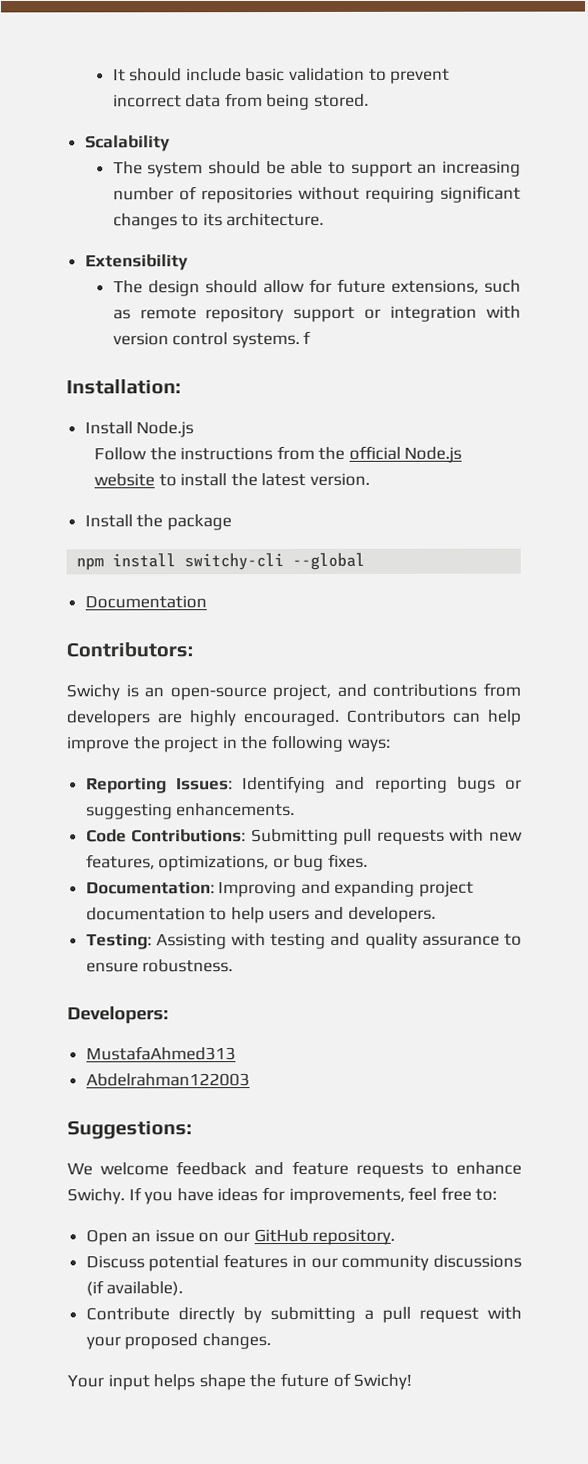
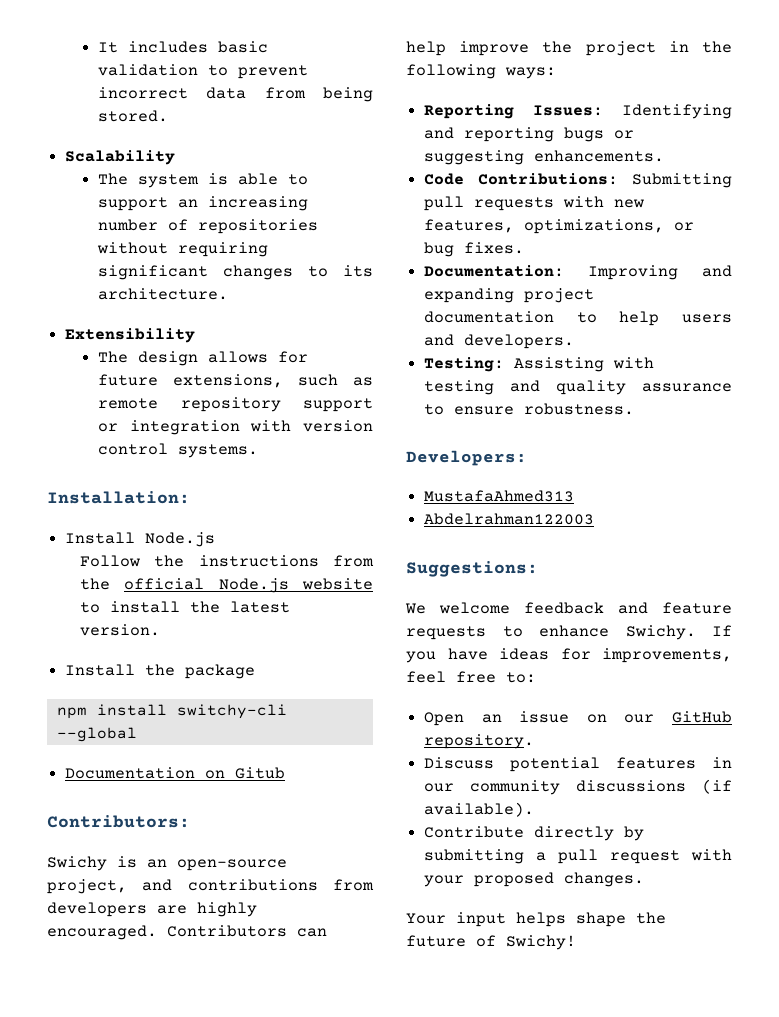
[129,68,242,82] should include -> [128,41,209,53] includes
[207,161,286,175] should be -> [208,173,229,185] is
[204,279,305,294] should allow -> [208,351,269,363] allows
[303,330,312,344] f -> (259, 451) none
(207, 602) none -> [205,767,286,779] on Gitub

